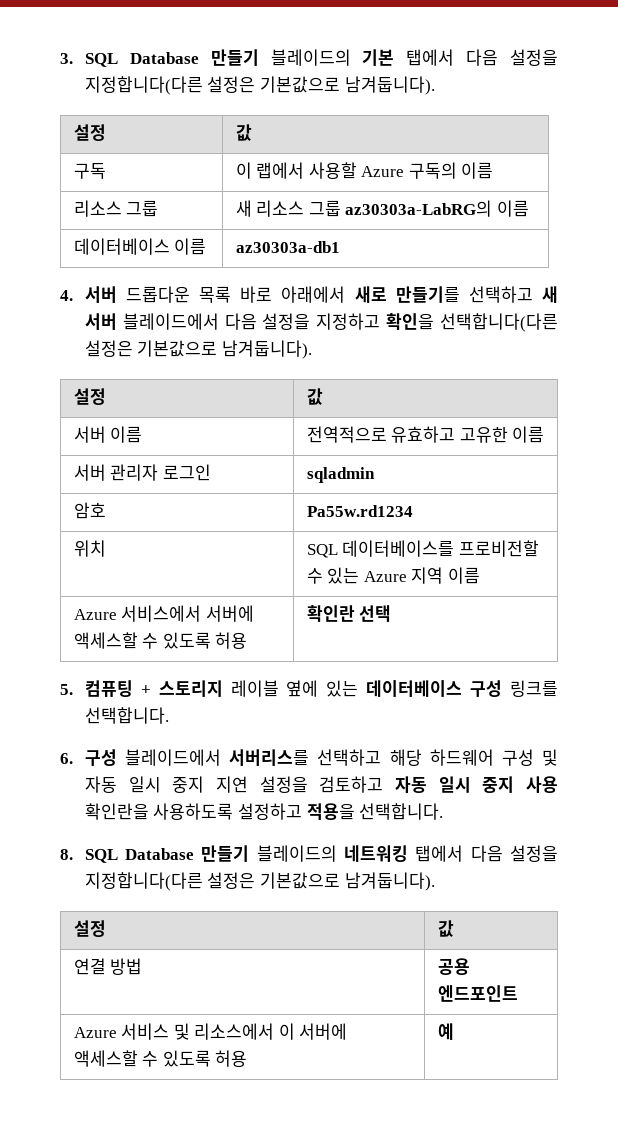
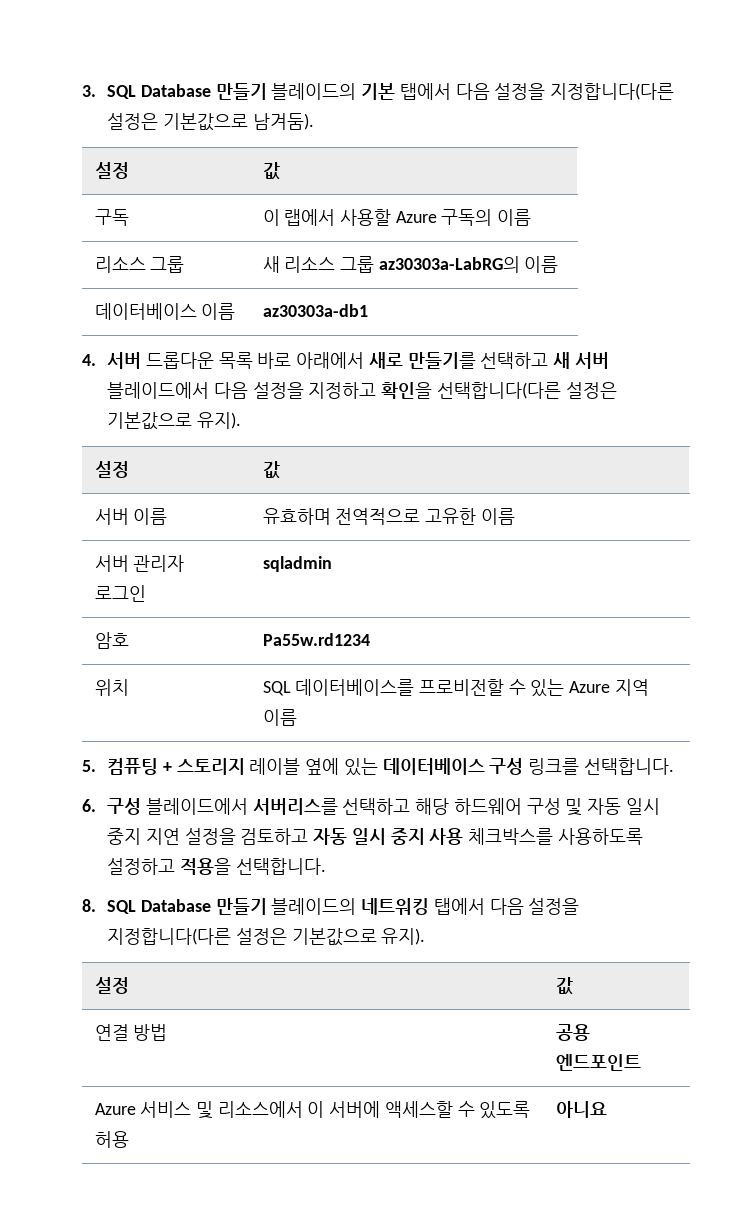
[344,76,435,95] 남겨둡니다). -> [252,113,314,130] 남겨둠).
[222,340,313,359] 남겨둡니다). -> [197,412,242,429] 유지).
[306,426,456,443] 전역적으로 유효하고 -> [262,508,421,525] 유효하며 전역적으로
[73,605,254,622] [73,632,248,649] [306,605,392,622] // Azure 서비스에서 서버에 액세스할 수 있도록 허용 | 확인란 선택 -> (297, 717) none
[84,803,149,820] 확인란을 -> [468,828,554,845] 체크박스를
[344,872,435,891] 남겨둡니다). -> [381,928,426,945] 유지).
[437,1023,454,1040] 예 -> [555,1101,607,1118] 아니요

